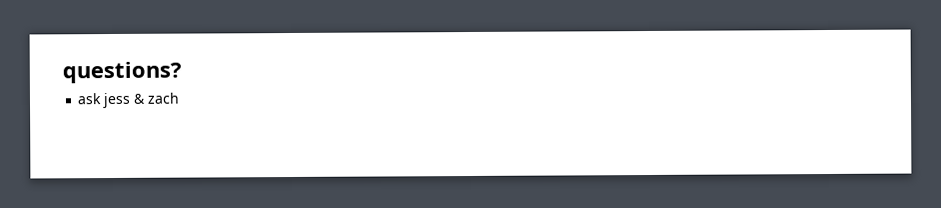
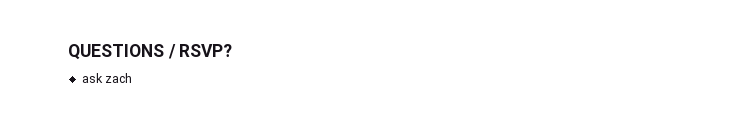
[62,61,182,84] questions? -> [68,44,233,60] QUESTIONS / RSVP?
[102,92,146,109] jess & -> (103, 78) none

